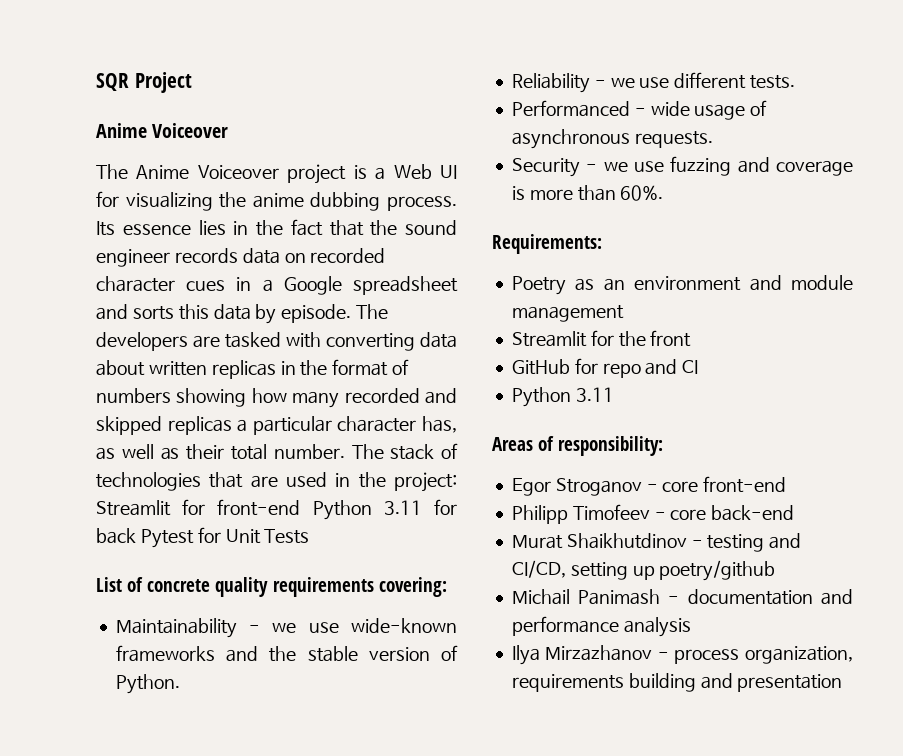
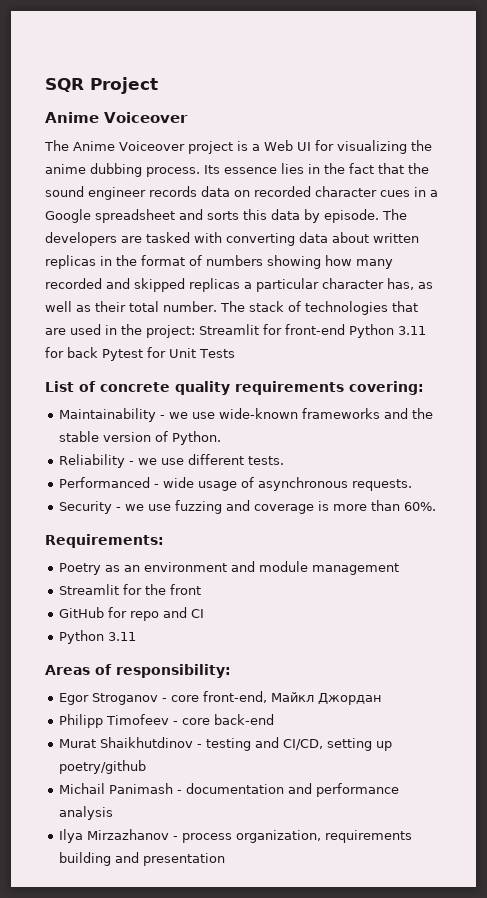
[703,476,787,493] front-end -> [203,691,383,705] front-end, Майкл Джордан

